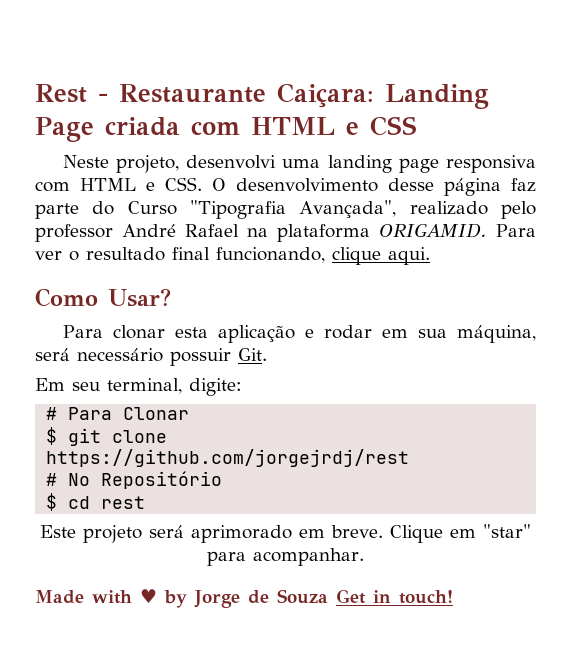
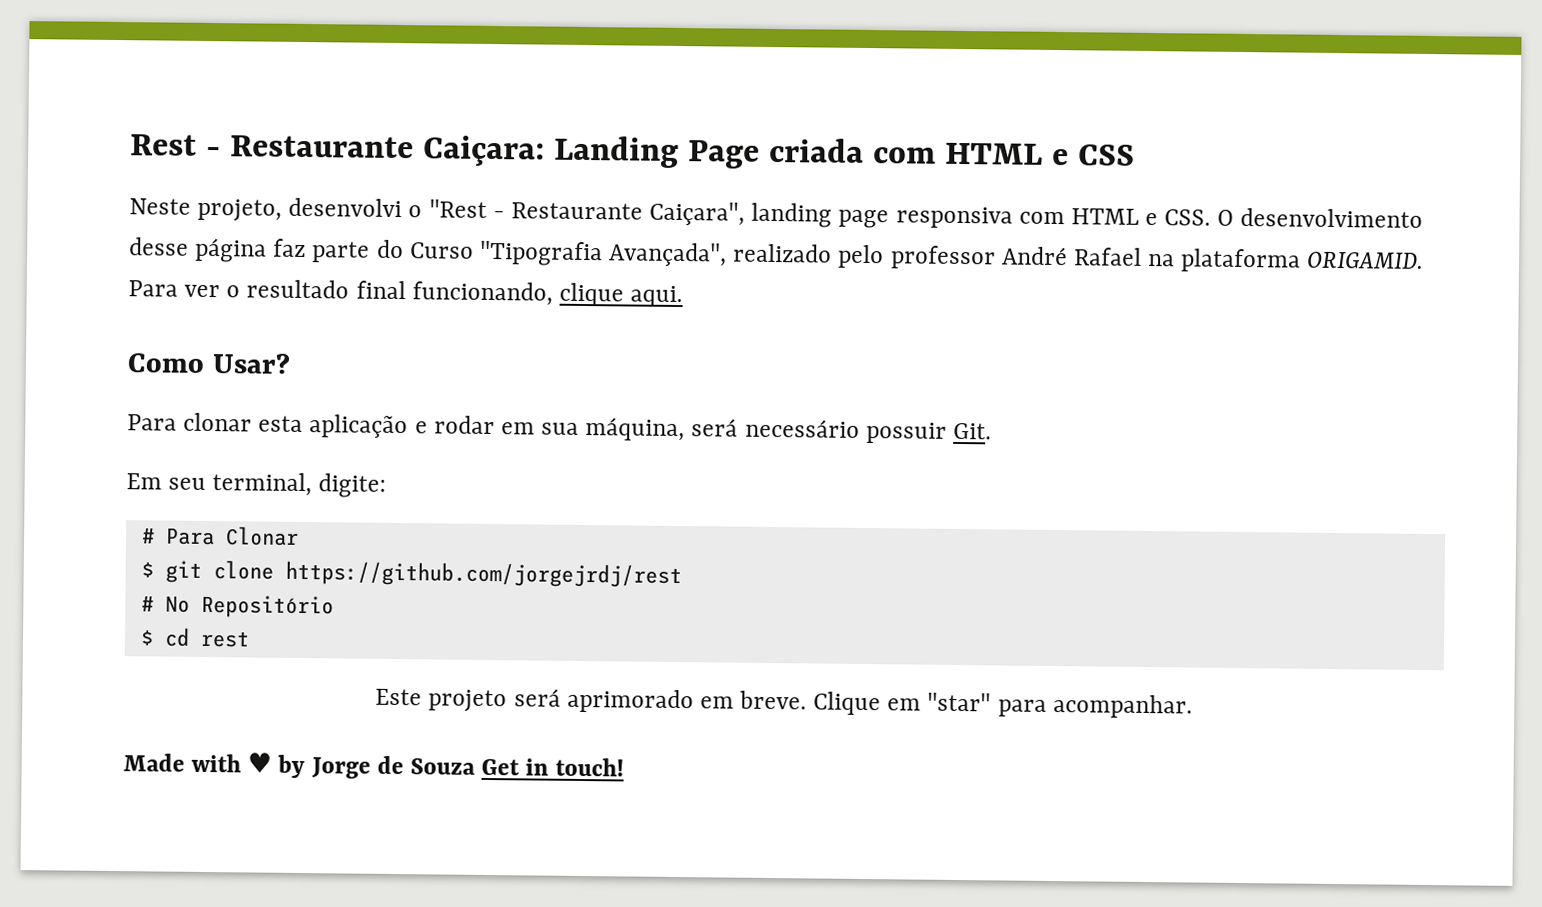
[282,159,321,168] uma -> [408,199,746,226] o "Rest - Restaurante Caiçara",

